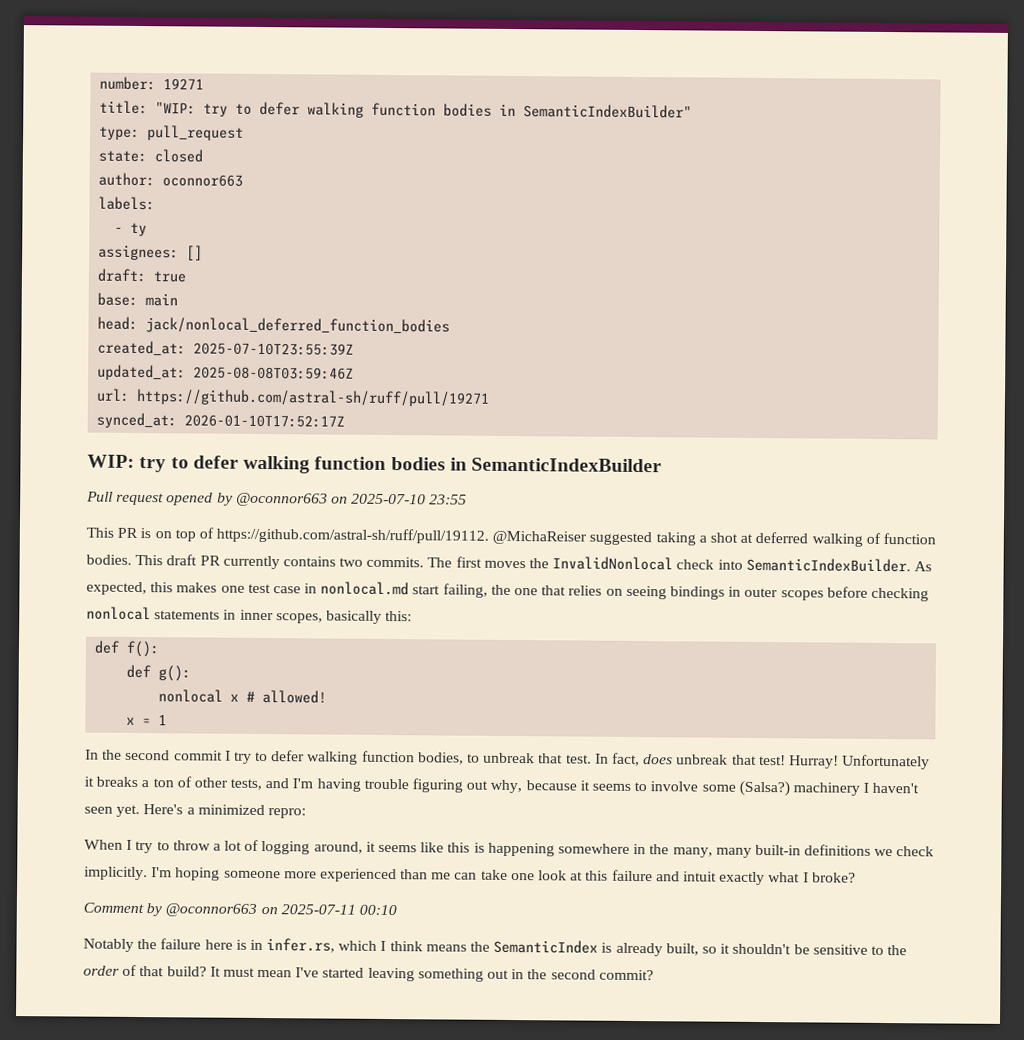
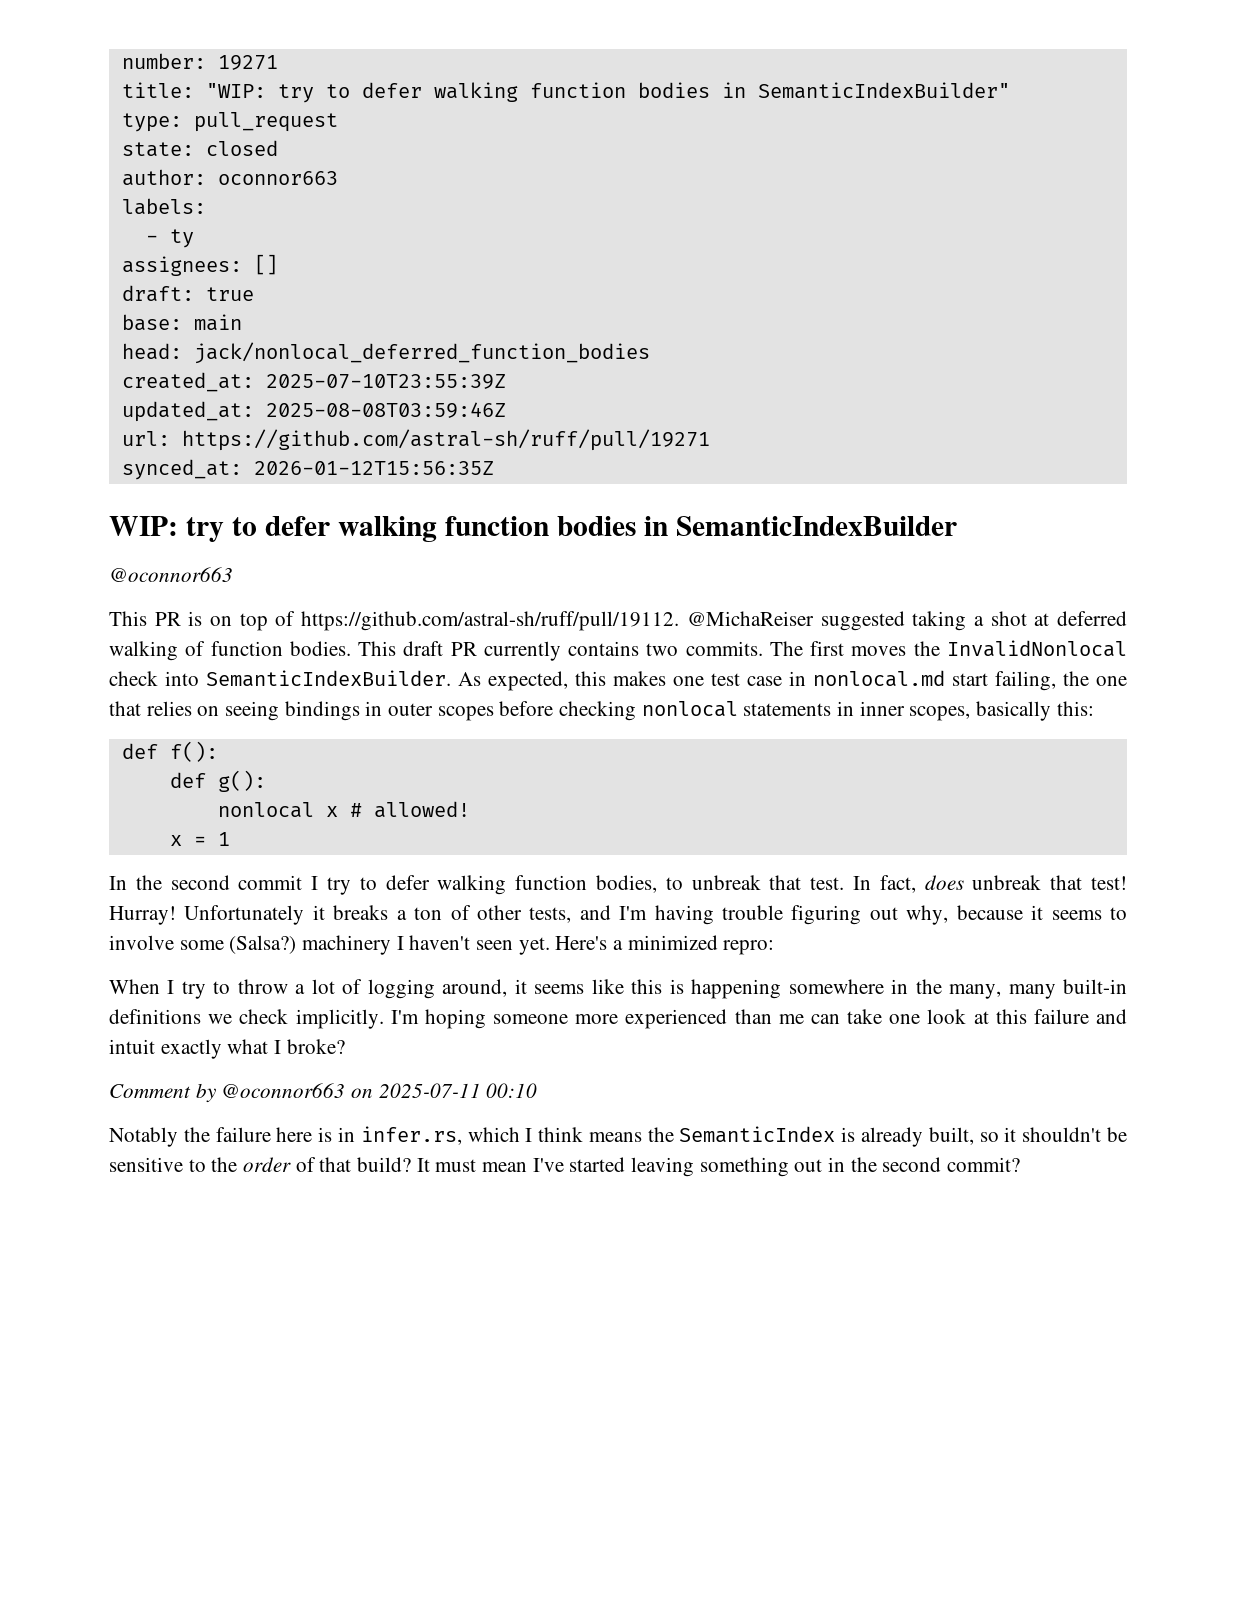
[184,414,346,428] 2026-01-10T17:52:17Z -> [253,461,494,475] 2026-01-12T15:56:35Z
[86,491,468,507] Pull request opened by @oconnor663 on 2025-07-10 23:55 -> [109,567,233,582] @oconnor663

